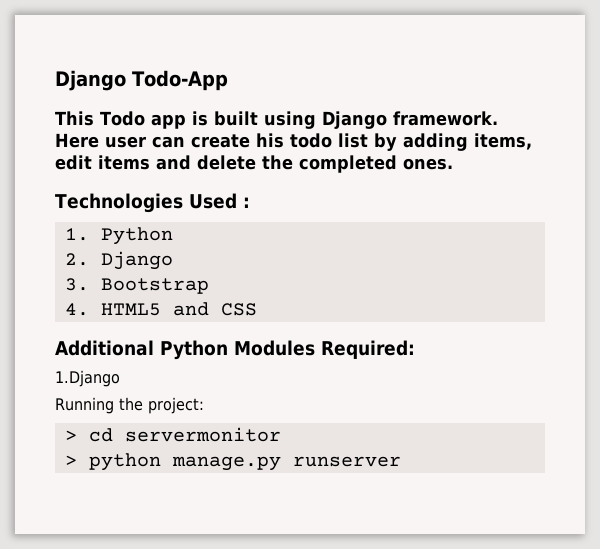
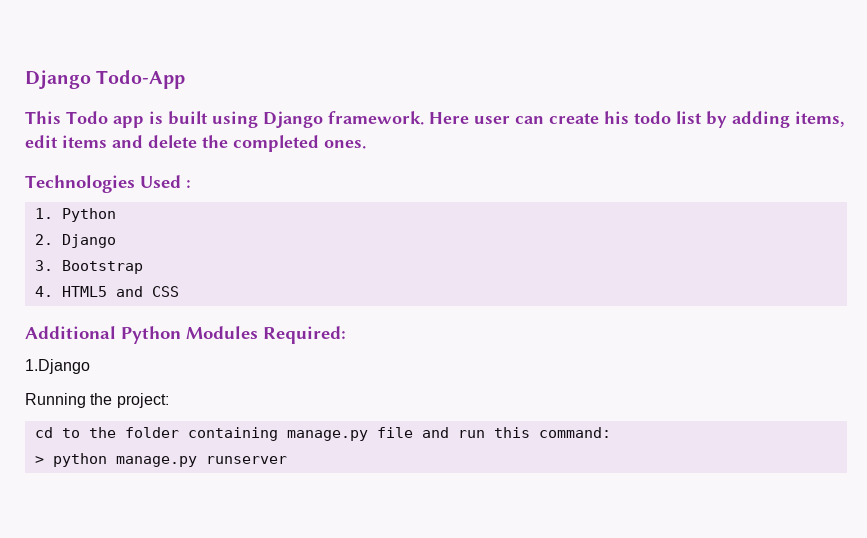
[64,427,281,442] > cd servermonitor -> [34,427,611,441] cd to the folder containing manage.py file and run this command:

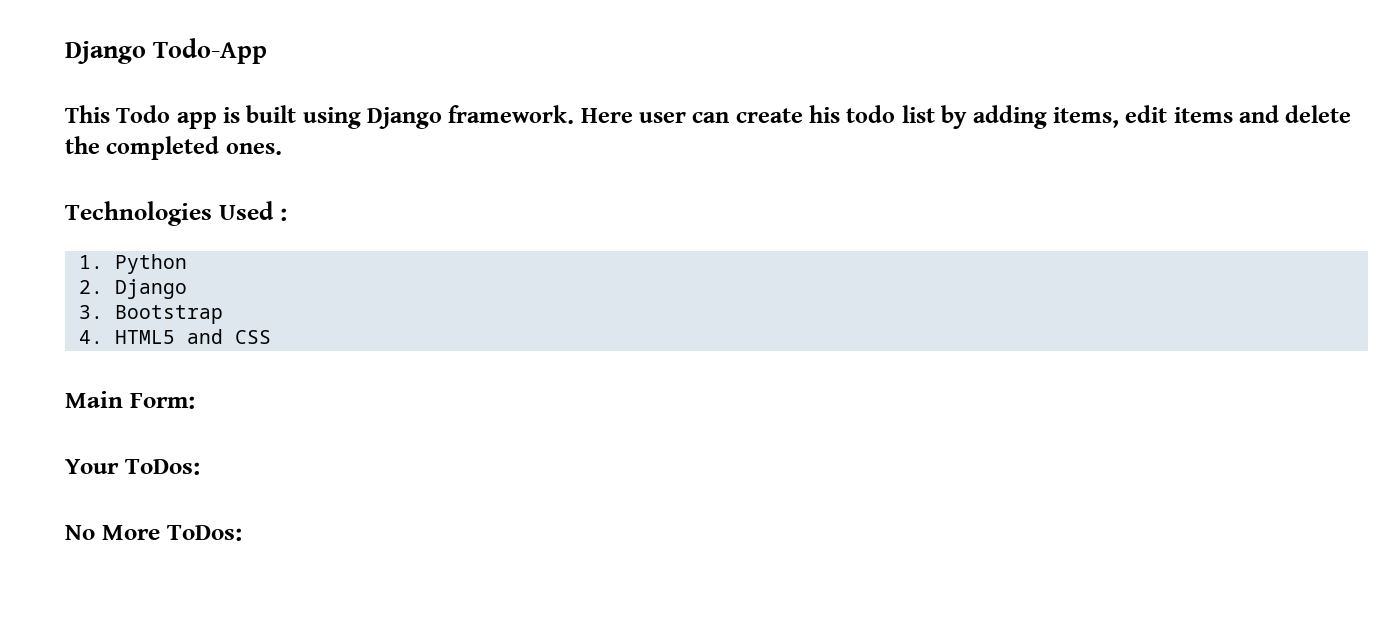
[25,326,346,344] [25,359,90,374] [25,393,169,408] [34,427,611,441] [34,453,287,467] Additional Python Modules Required: // 1.Django // Running the project: // cd to the folder containing manage.py file and run this command: // > python manage.py runserver -> [65,391,195,409] [65,459,200,475] [65,525,242,541] Main Form: // Your ToDos: // No More ToDos:

